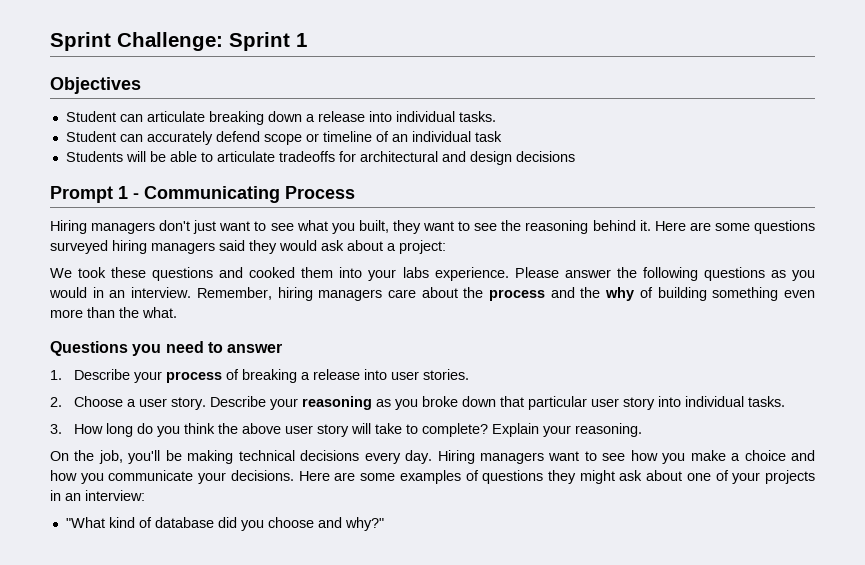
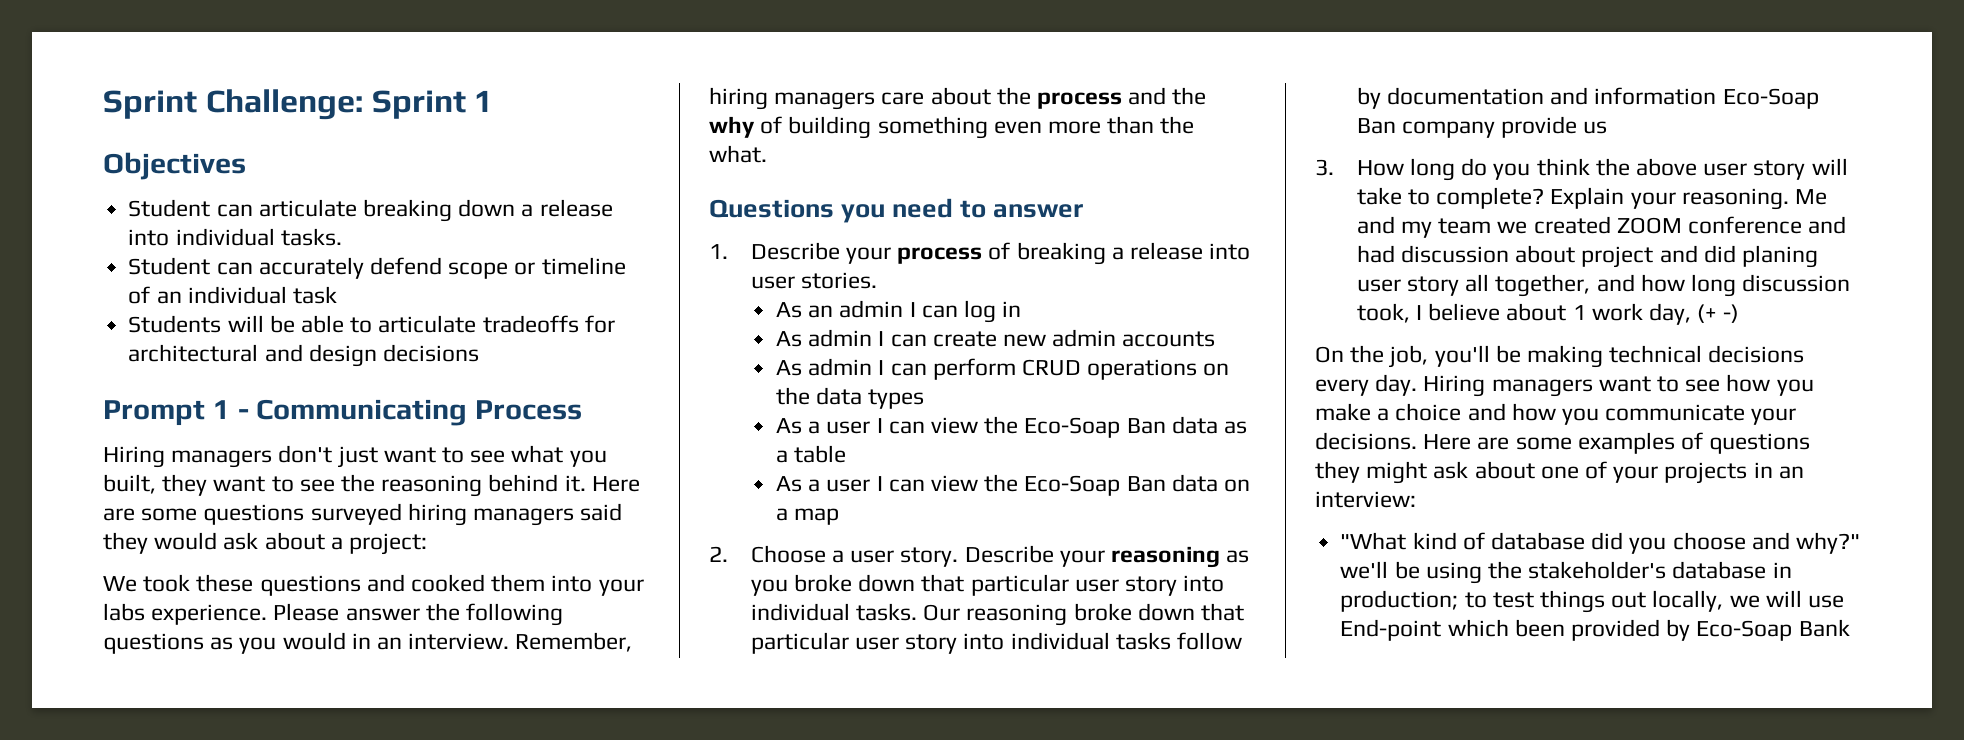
(470, 374) none -> [776,300,1022,323] [776,329,1216,347] [776,358,1230,380] [776,387,925,409] [776,416,1248,438] [776,445,847,463] [776,474,1251,496] [776,508,840,525] // As an admin I can log in // As admin I can create new admin accounts // As admin I can perform CRUD operations on the data types // As a user I can view the Eco-Soap Ban data as a table // As a user I can view the Eco-Soap Ban data on a map
(786, 401) none -> [923,603,1244,626] [750,632,1242,654] [1356,87,1819,109] [1356,116,1608,138] Our reasoning broke down that particular user story into individual tasks follow by documentation and information Eco-Soap Ban company provide us
(643, 430) none -> [1794,189,1827,205] [1356,216,1847,238] [1356,245,1818,268] [1356,274,1851,297] [1356,303,1740,325] Me and my team we created ZOOM conference and had discussion about project and did planing user story all together, and how long discussion took, I believe about 1 work day, (+ -)
(384, 524) none -> [1340,561,1792,584] [1340,590,1844,613] [1340,619,1850,641] we'll be using the stakeholder's database in production; to test things out locally, we will use End-point which been provided by Eco-Soap Bank

